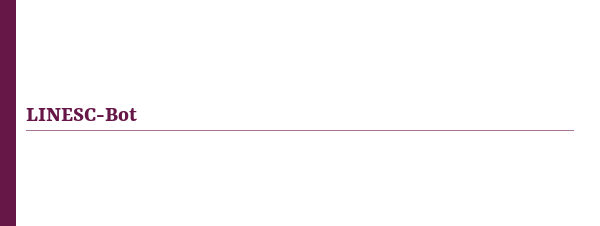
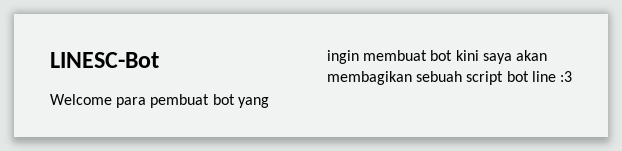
(137, 114) none -> [50,94,269,108] [327,50,547,64] [327,71,572,85] // Welcome para pembuat bot yang ingin membuat bot kini saya akan membagikan sebuah script bot line :3

